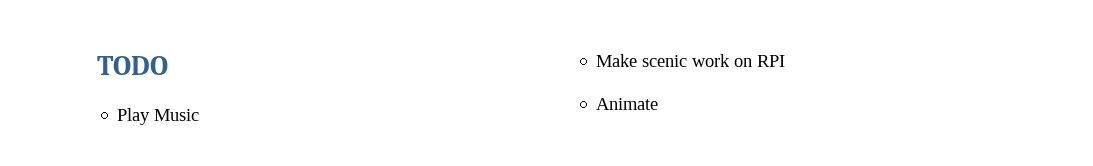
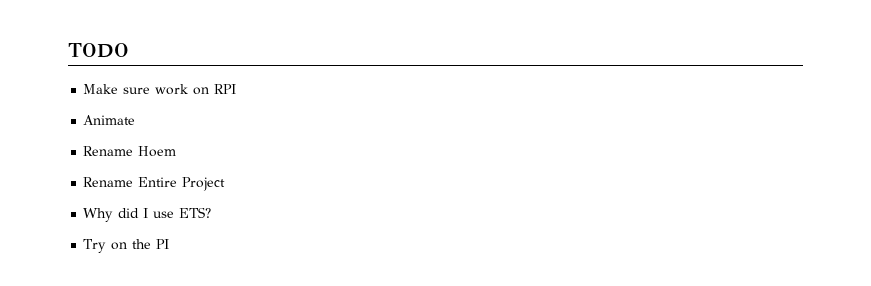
[117,108,200,125] // Play Music -> (129, 50) none
[642,55,688,67] scenic -> [123,87,151,94] sure
(659, 104) none -> [83,146,177,157] [83,177,226,191] [83,207,212,222] [83,239,170,253] // Rename Hoem // Rename Entire Project // Why did I use ETS? // Try on the PI

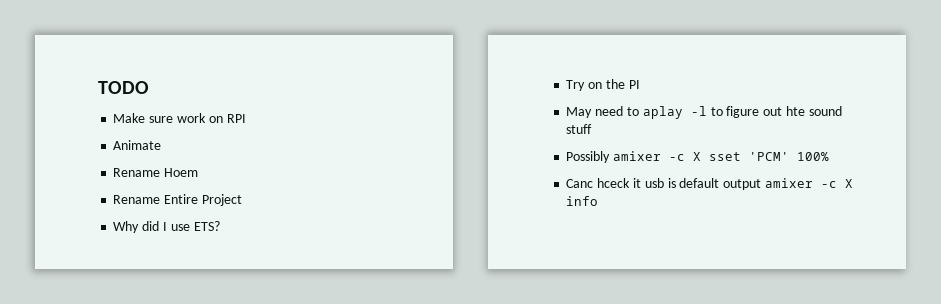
(170, 244) none -> [566,106,842,119] [566,124,593,134] [566,151,830,163] [566,178,853,190] [566,196,599,206] // May need to aplay -l to figure out hte sound stuff // Possibly amixer -c X sset 'PCM' 100% // Canc hceck it usb is default output amixer -c X info

